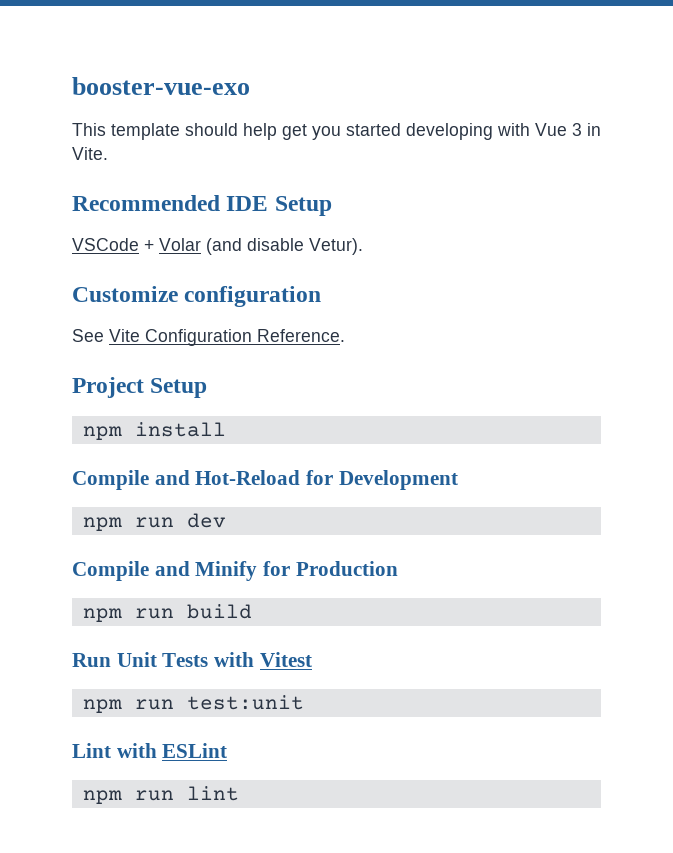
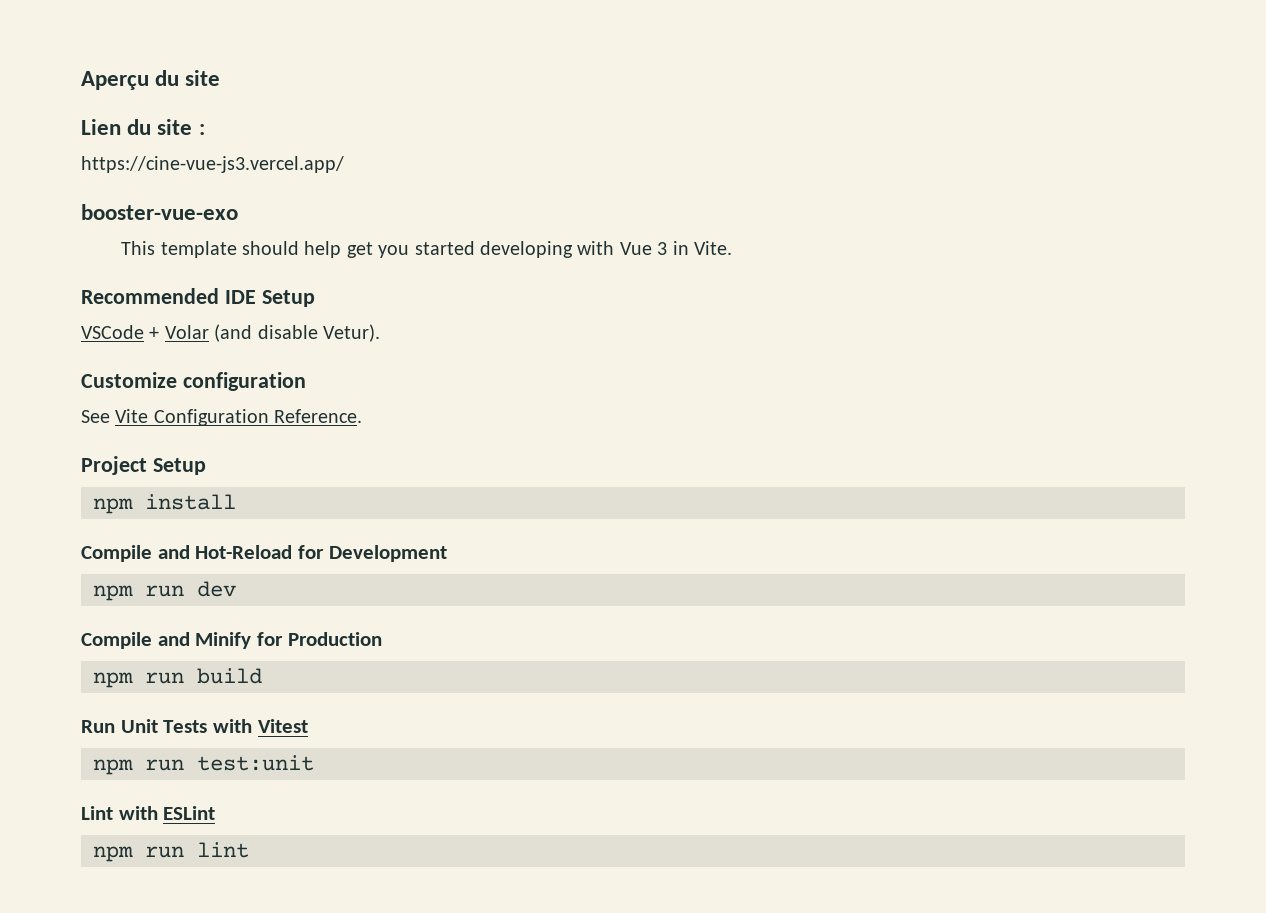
(72, 86) none -> [81,70,221,90] [81,119,205,135] [81,156,344,173] Aperçu du site // Lien du site : // https://cine-vue-js3.vercel.app/ //

